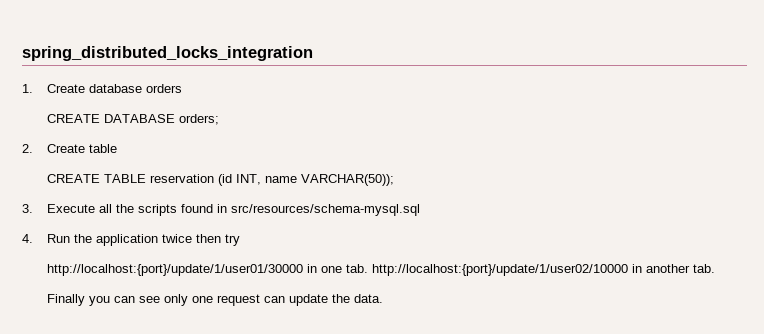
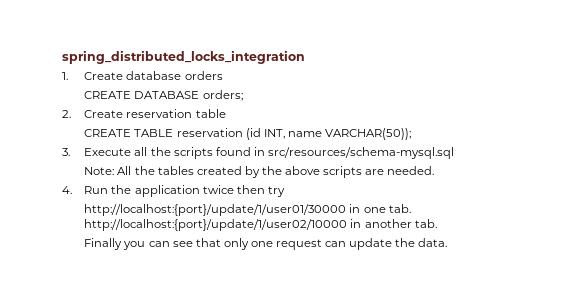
(86, 148) none -> [126,109,193,118] reservation
(421, 210) none -> [84,166,435,178] // Note: All the tables created by the above scripts are needed.
(161, 299) none -> [195,238,221,247] that

